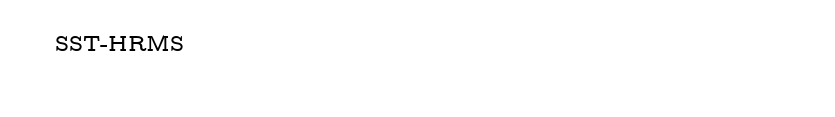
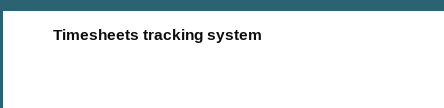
[55,34,184,51] SST-HRMS -> [53,29,263,43] Timesheets tracking system

